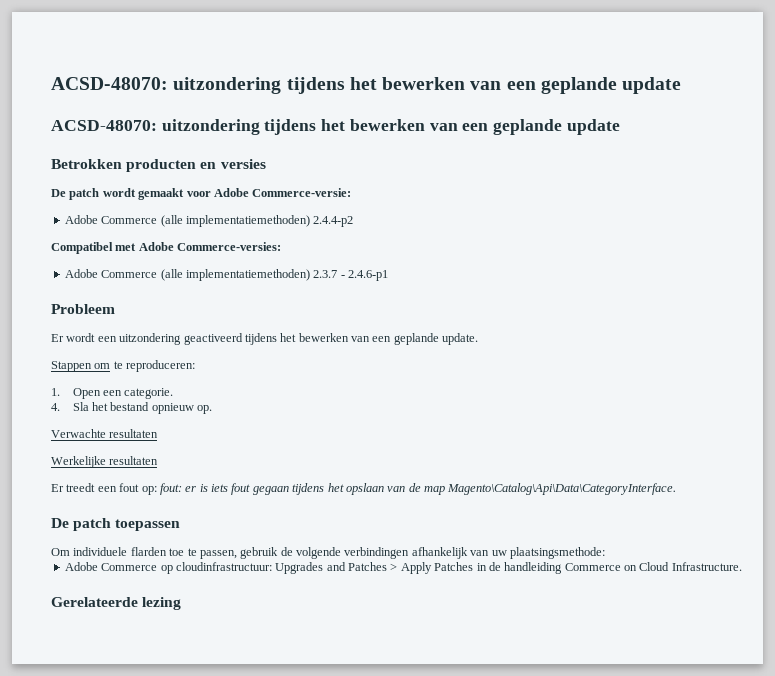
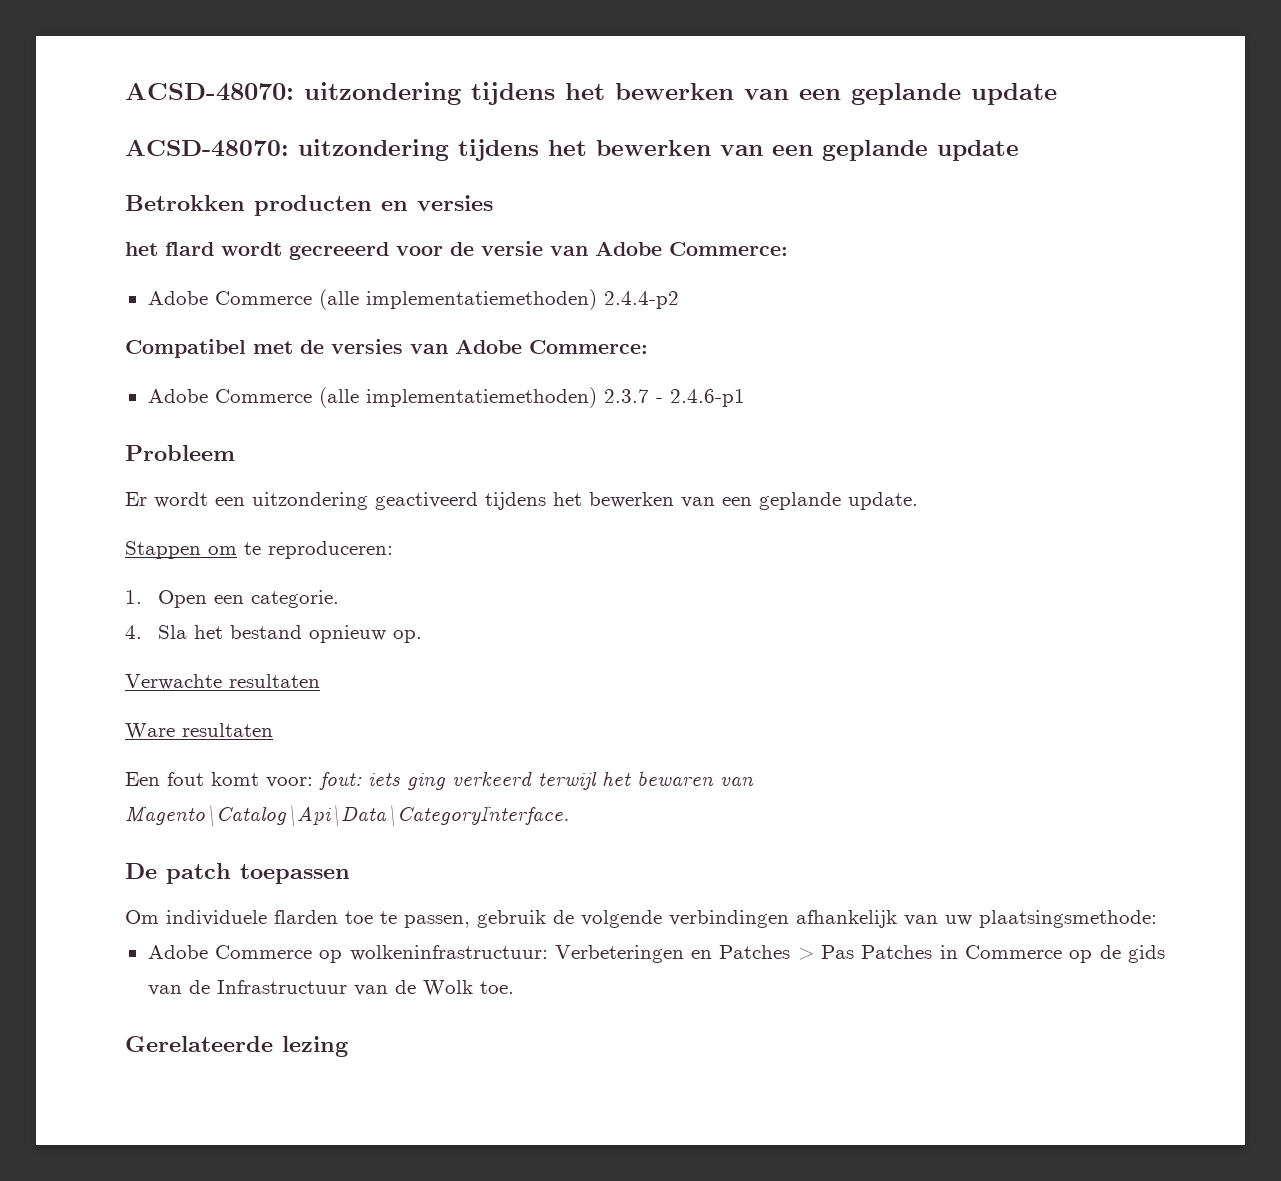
[51,188,352,200] De patch wordt gemaakt voor Adobe Commerce-versie: -> [125,241,788,260] het flard wordt gecreeerd voor de versie van Adobe Commerce:
[138,242,282,251] Adobe Commerce-versies: -> [300,339,648,354] de versies van Adobe Commerce:
[51,456,159,468] [51,483,445,495] Werkelijke resultaten // Er treedt een fout op: fout: er is iets fout gegaan tijdens het opslaan van de map -> [125,723,273,739] [125,770,754,790] Ware resultaten // Een fout komt voor: fout: iets ging verkeerd terwijl het bewaren van
[175,562,346,574] cloudinfrastructuur: Upgrades and -> [349,945,713,963] wolkeninfrastructuur: Verbeteringen en
[400,562,432,574] Apply -> [821,945,855,959] Pas
[488,562,742,574] de handleiding Commerce on Cloud Infrastructure. -> [965,945,1166,963] [147,980,514,996] Commerce op de gids van de Infrastructuur van de Wolk toe.

